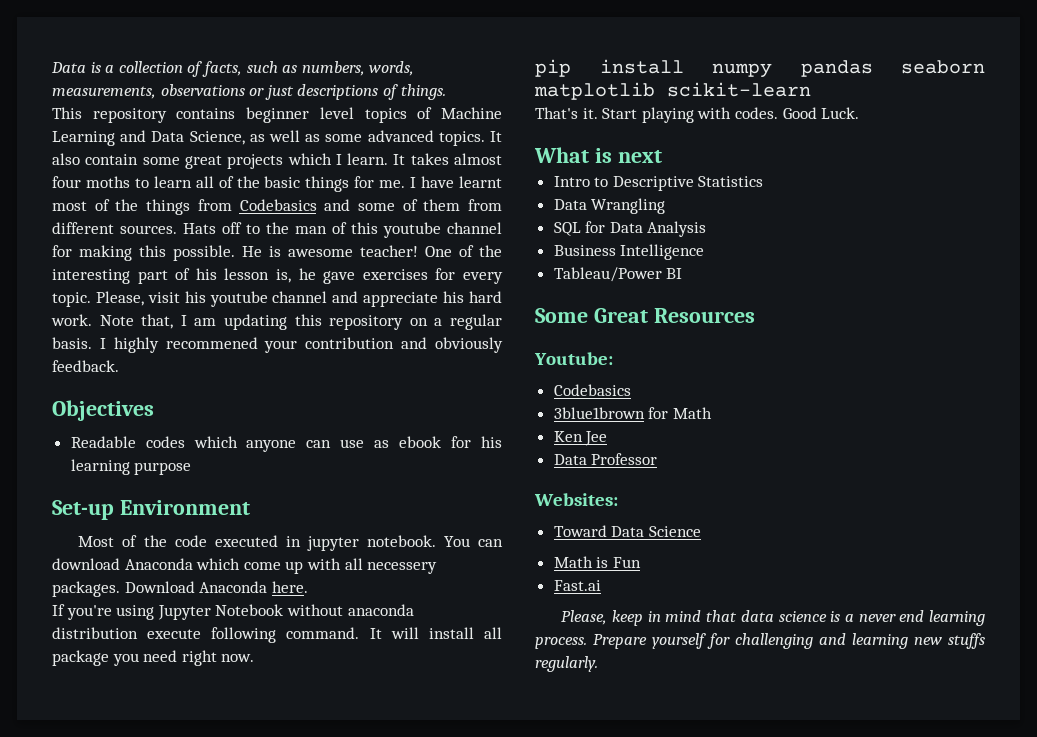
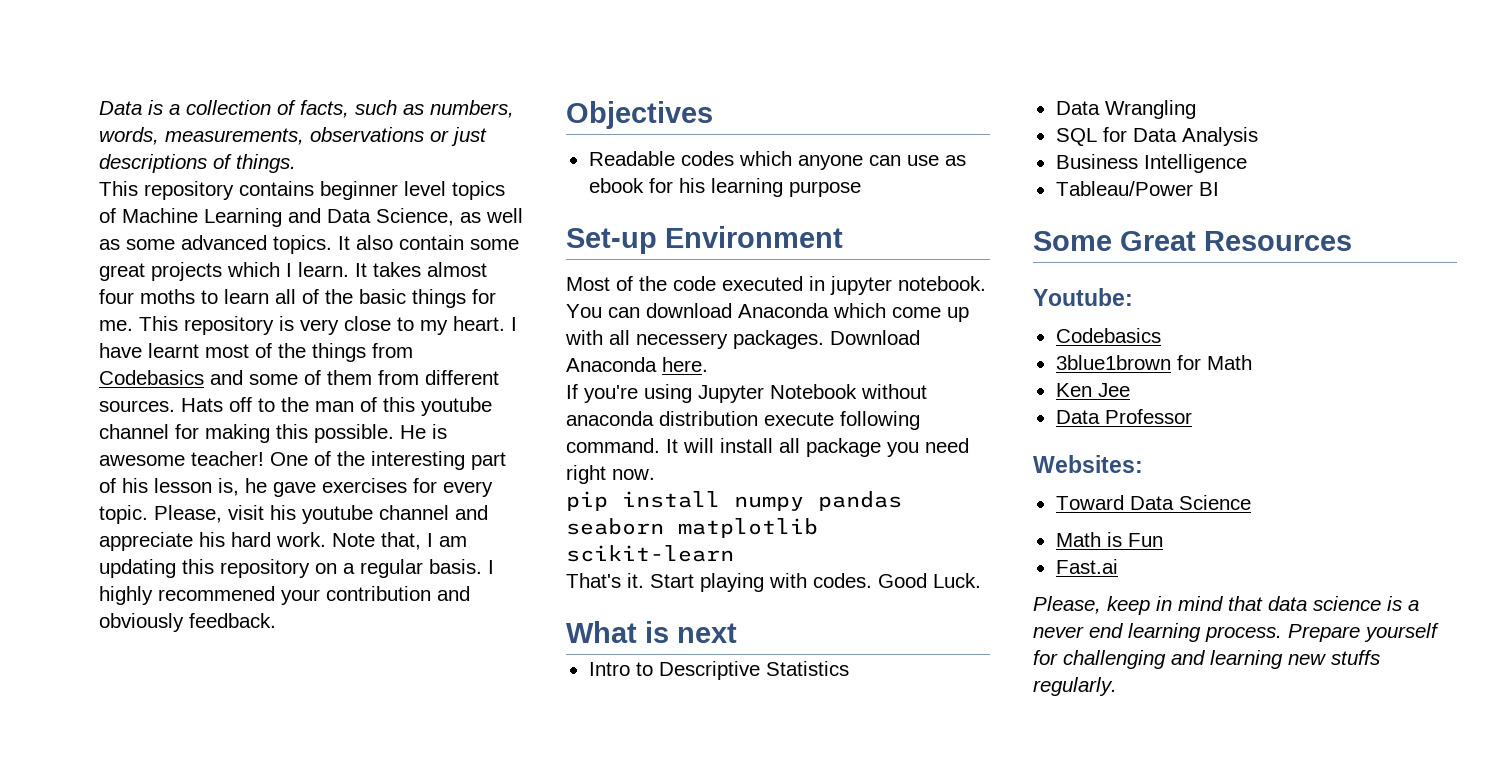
(406, 184) none -> [139,316,505,335] This repository is very close to my heart.

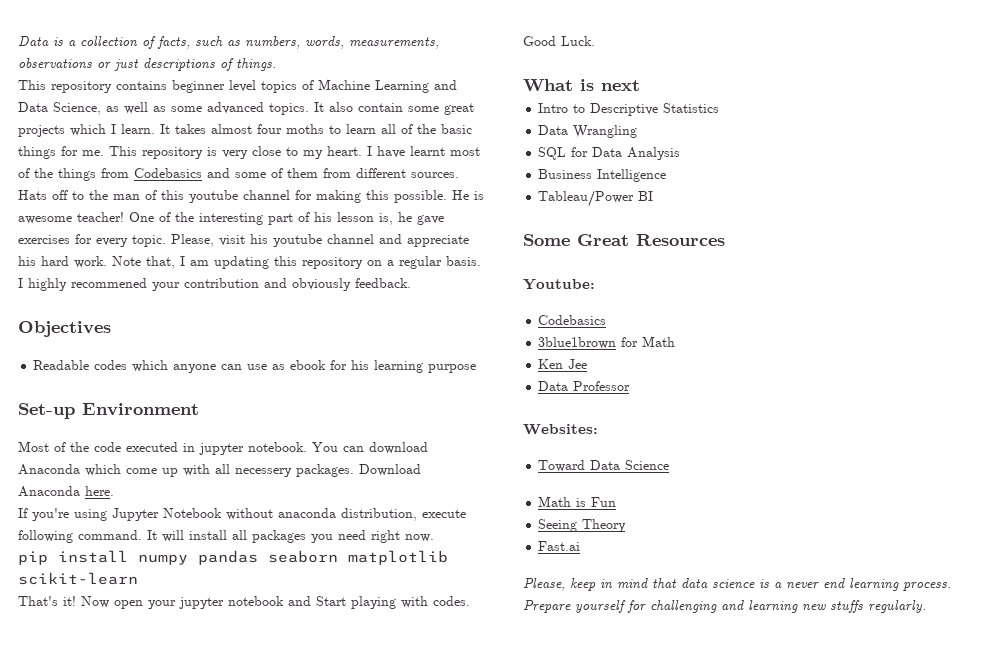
[659,411,758,426] distribution -> [341,508,417,521] distribution,
[806,438,881,457] package -> [252,530,306,543] packages
[627,573,644,588] it. -> [63,596,311,609] it! Now open your jupyter notebook and
(1163, 540) none -> [538,519,627,532] // Seeing Theory

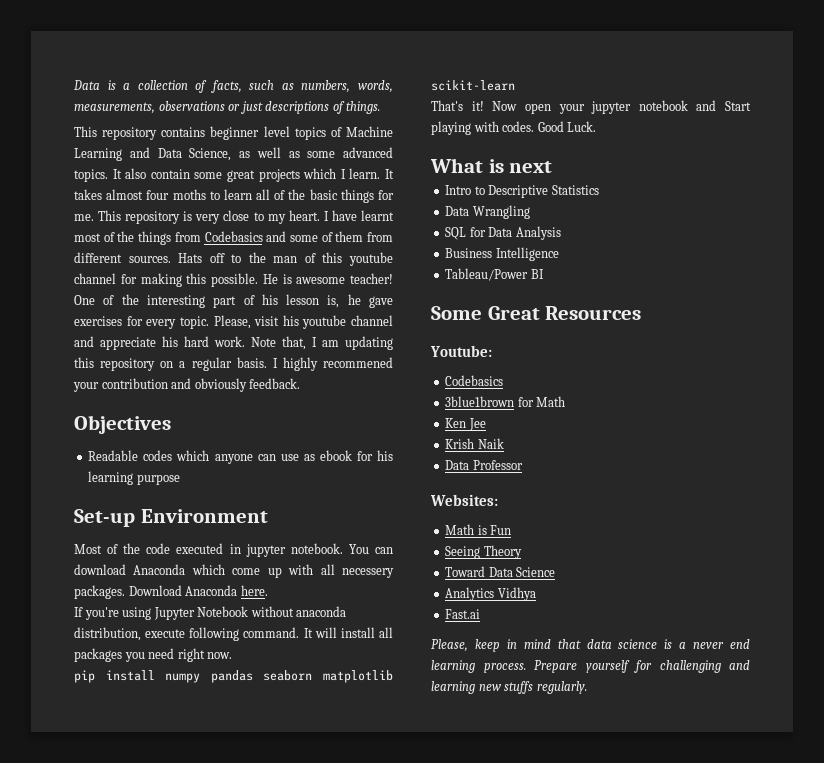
(588, 364) none -> [445,438,504,449] // Krish Naik
[538,460,670,472] // Toward Data Science -> (498, 500) none
(627, 525) none -> [445,566,556,577] [445,587,536,601] // Toward Data Science // Analytics Vidhya

